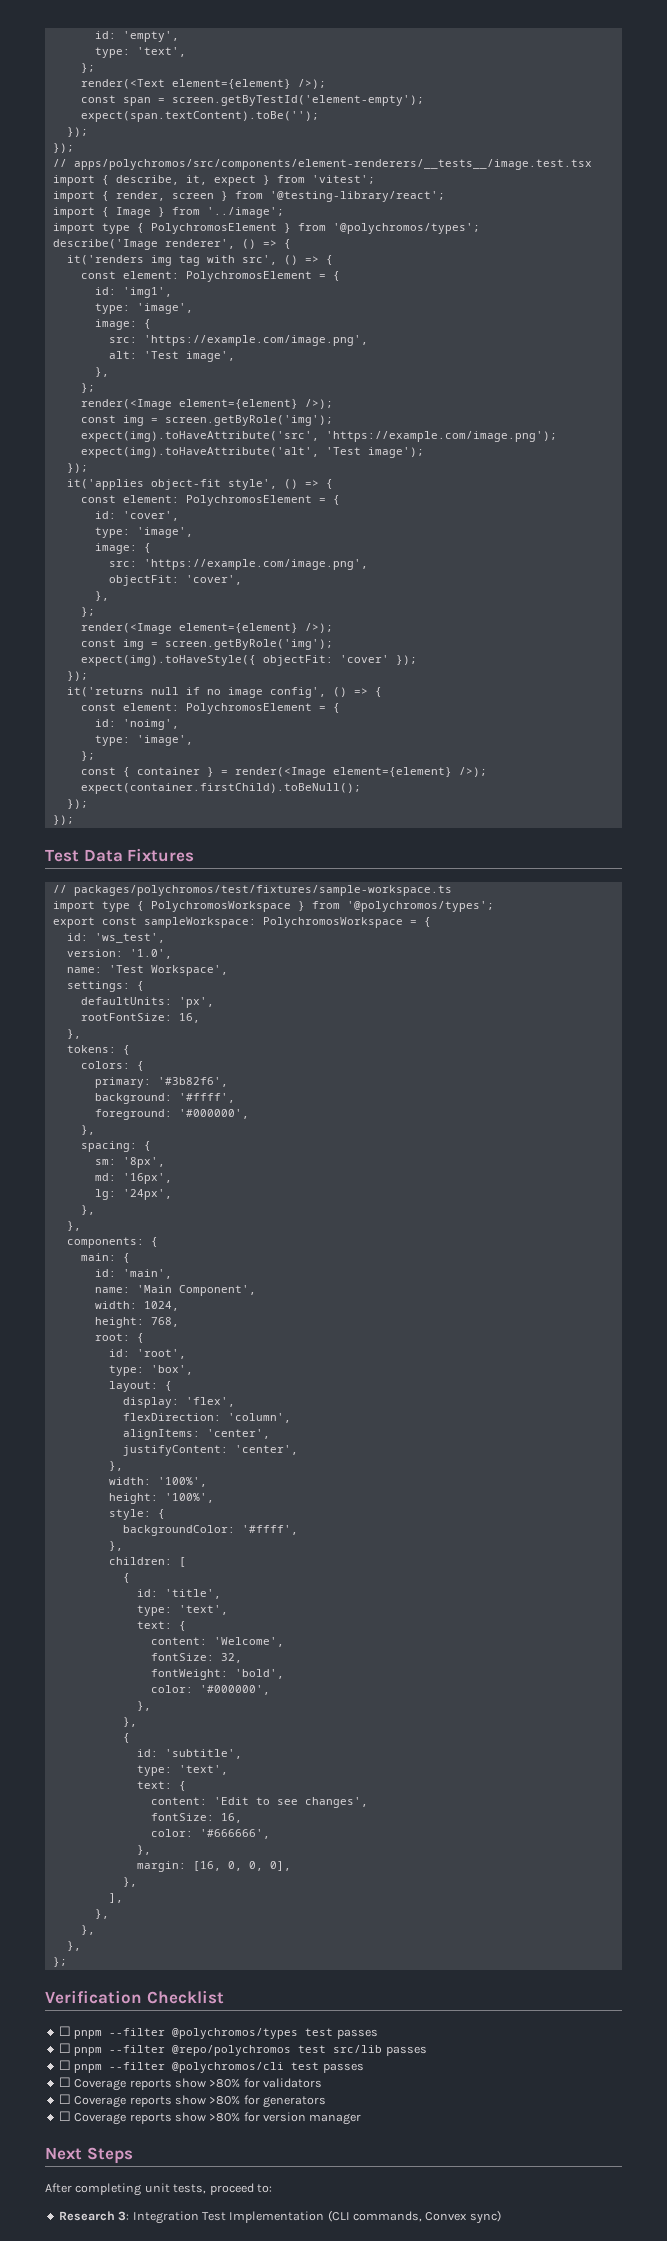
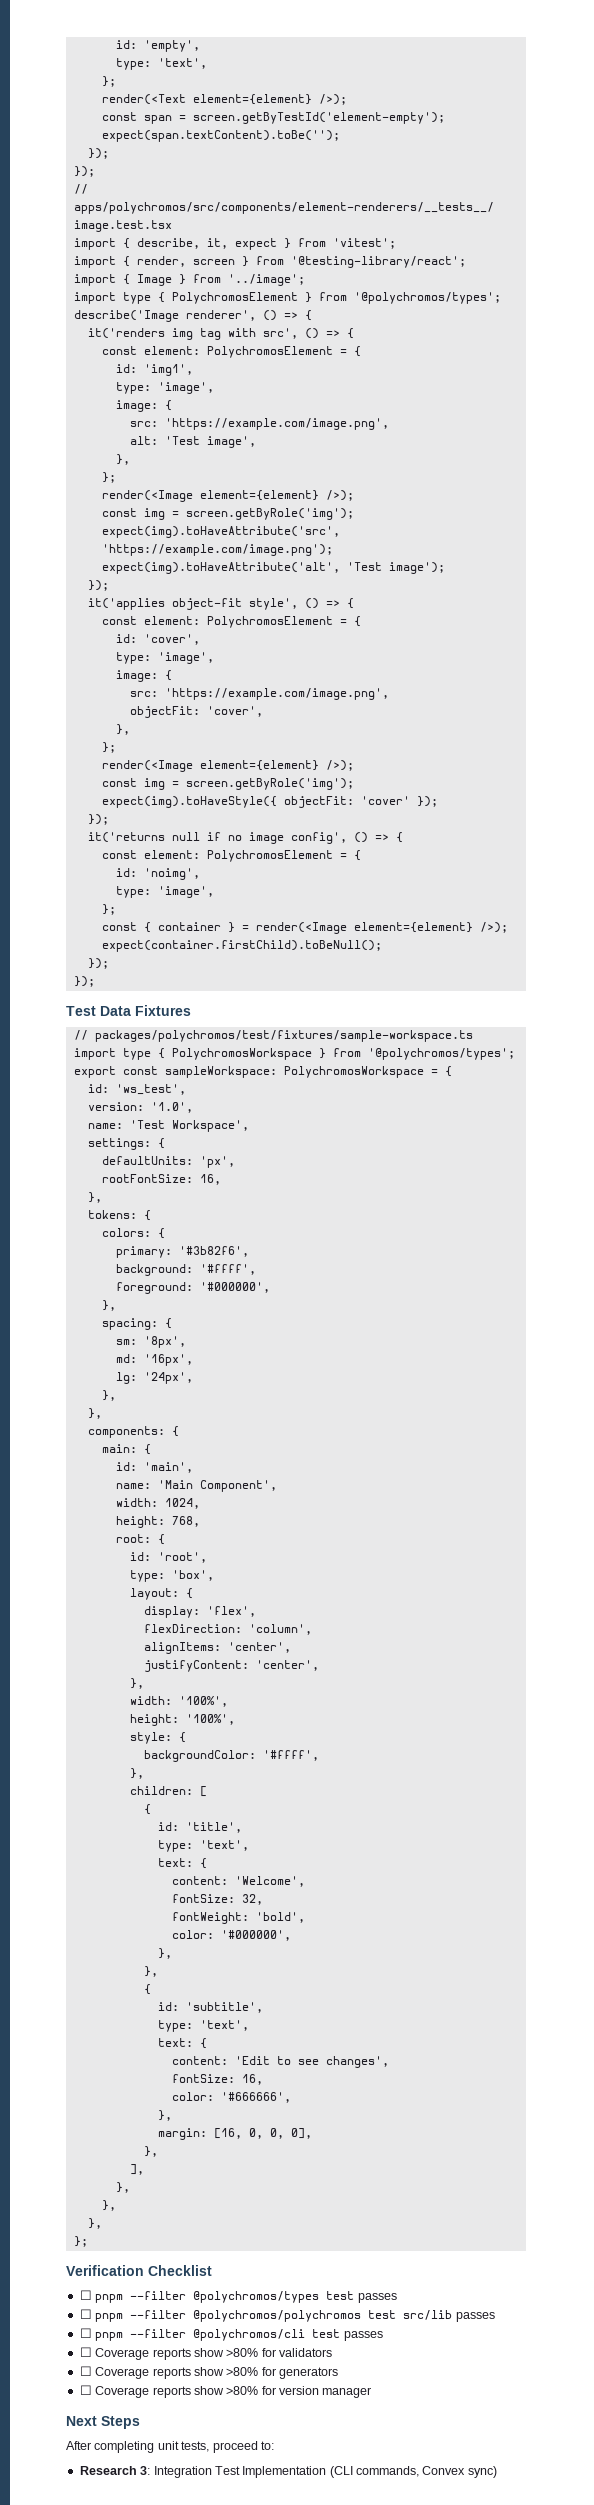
[172,2045,292,2056] @repo/polychromos -> [193,2310,362,2322] @polychromos/polychromos

